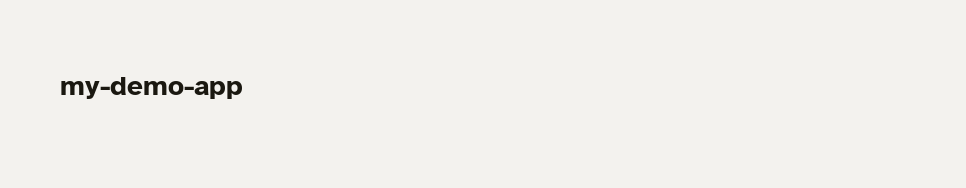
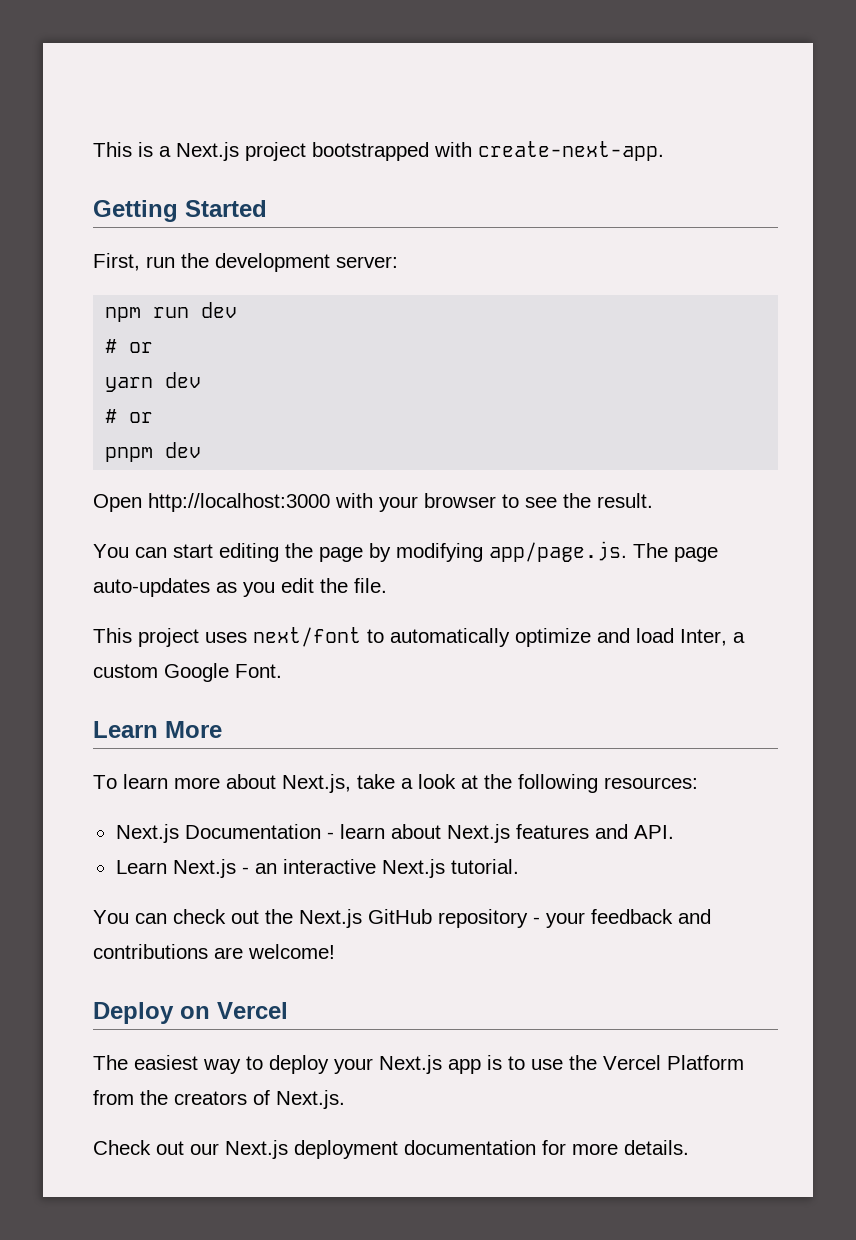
[60,77,243,99] my-demo-app -> [93,141,664,161] [93,200,267,222] [93,253,398,272] [105,302,238,322] [105,339,154,353] [105,372,202,392] [105,409,154,423] [105,442,202,462] [93,493,653,512] [93,541,718,562] [93,578,387,597] [93,627,745,647] [93,663,282,682] [93,721,222,738] [93,774,698,793] [115,824,674,843] [115,859,519,878] [93,909,711,928] [93,944,335,959] [93,1002,288,1024] [93,1055,744,1074] [93,1090,345,1109] [93,1140,689,1159] This is a Next.js project bootstrapped with create-next-app. // Getting Started // First, run the development server: // npm run dev // # or // yarn dev // # or // pnpm dev // Open http://localhost:3000 with your browser to see the result. // You can start editing the page by modifying app/page.js. The page auto-updates as you edit the file. // This project uses next/font to automatically optimize and load Inter, a custom Google Font. // Learn More // To learn more about Next.js, take a look at the following resources: // Next.js Documentation - learn about Next.js features and API. // Learn Next.js - an interactive Next.js tutorial. // You can check out the Next.js GitHub repository - your feedback and contributions are welcome! // Deploy on Vercel // The easiest way to deploy your Next.js app is to use the Vercel Platform from the creators of Next.js. // Check out our Next.js deployment documentation for more details.

